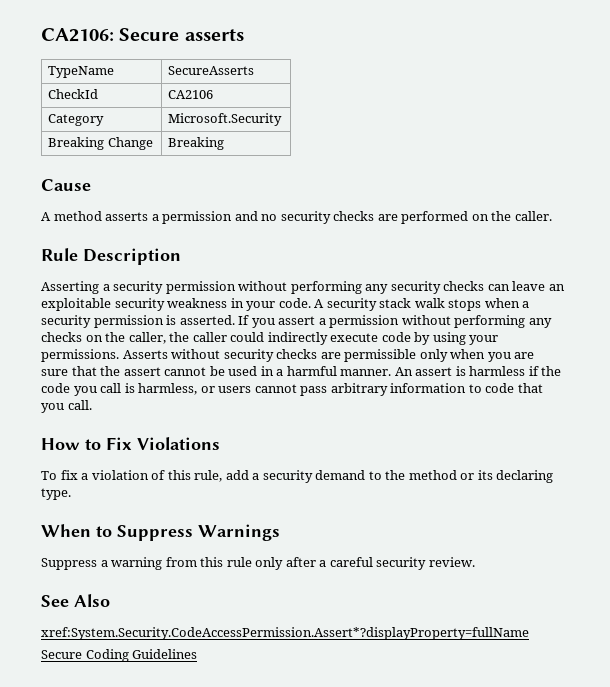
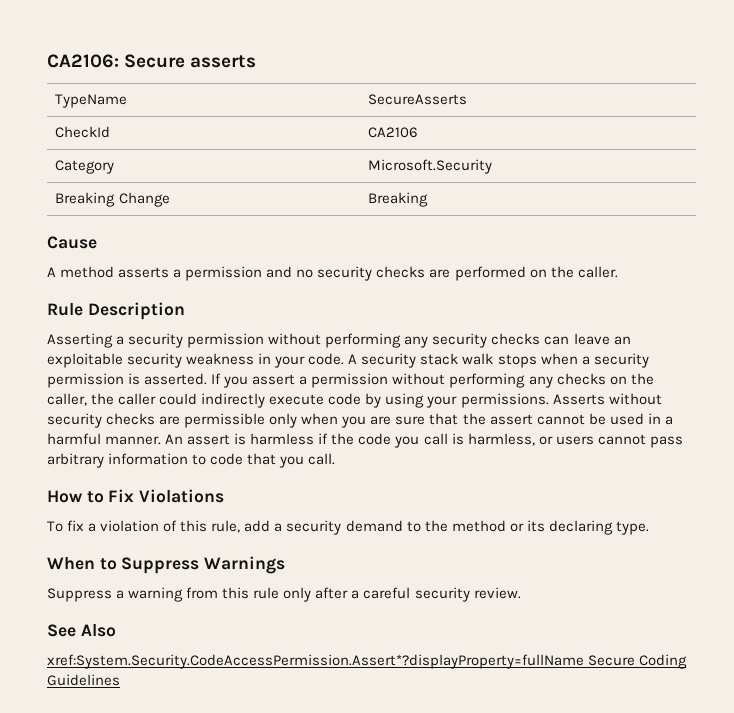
(529, 633) // -> (584, 661) none

